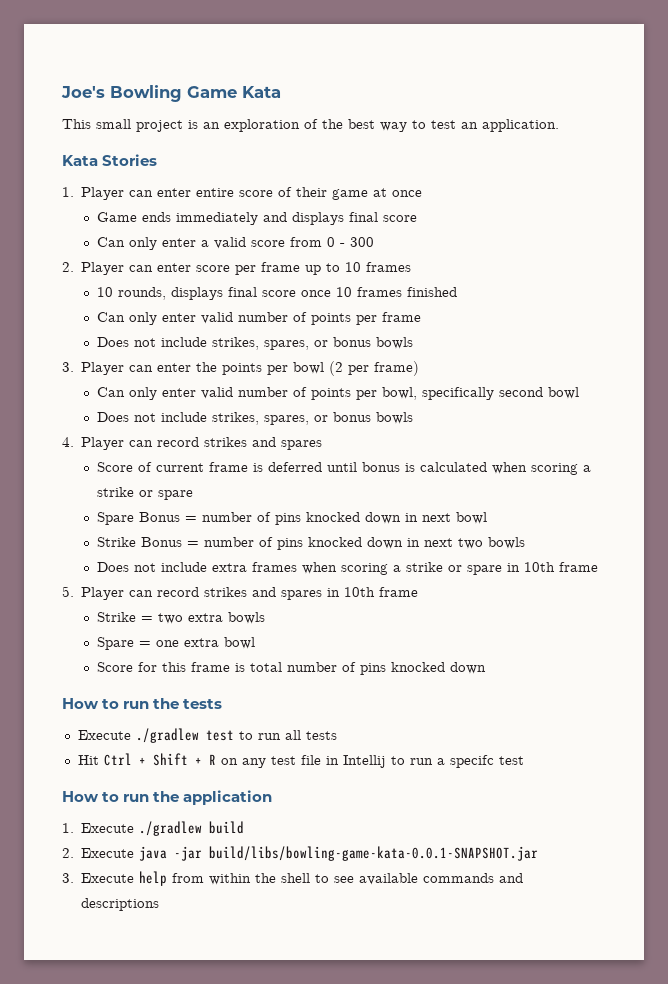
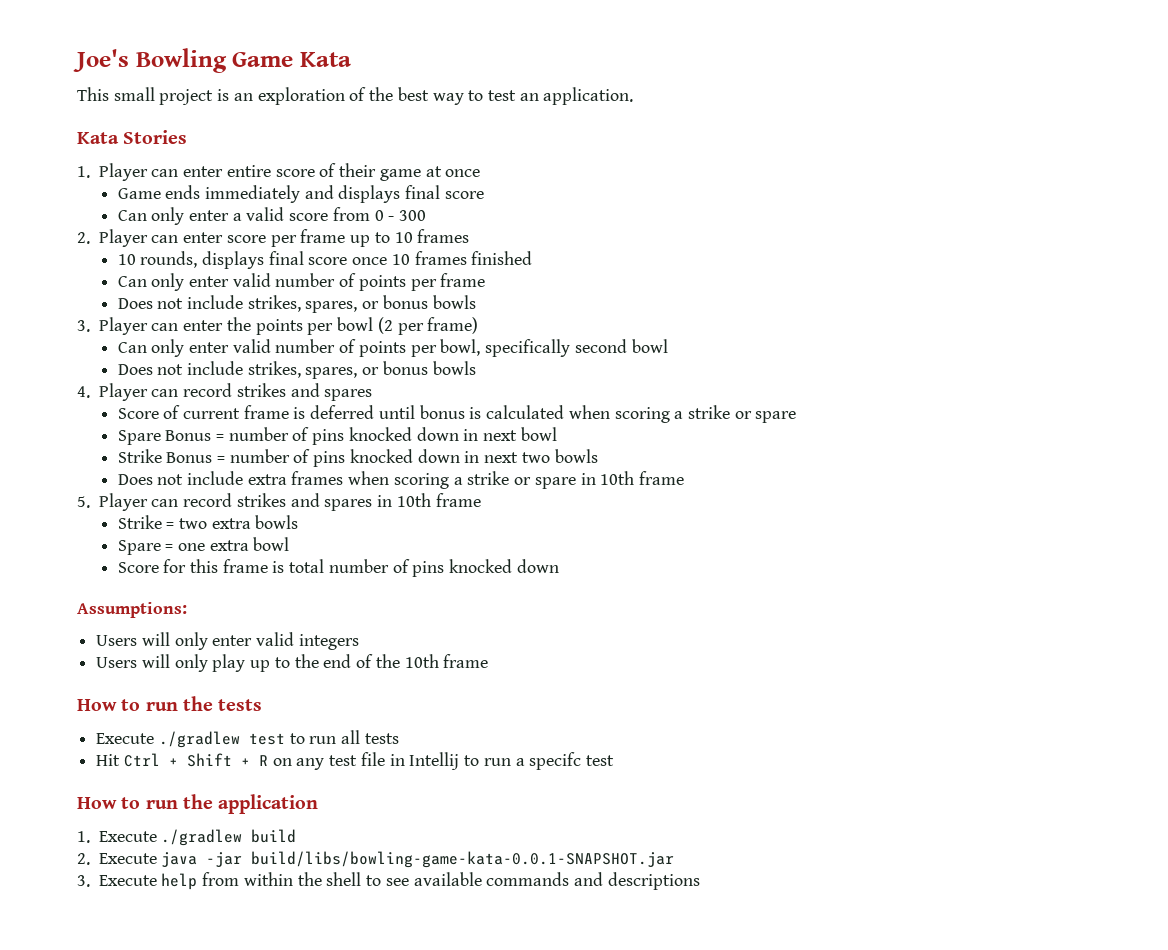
(486, 668) none -> [77,602,187,618] [96,632,359,650] [96,654,489,672] // Assumptions: // Users will only enter valid integers // Users will only play up to the end of the 10th frame

